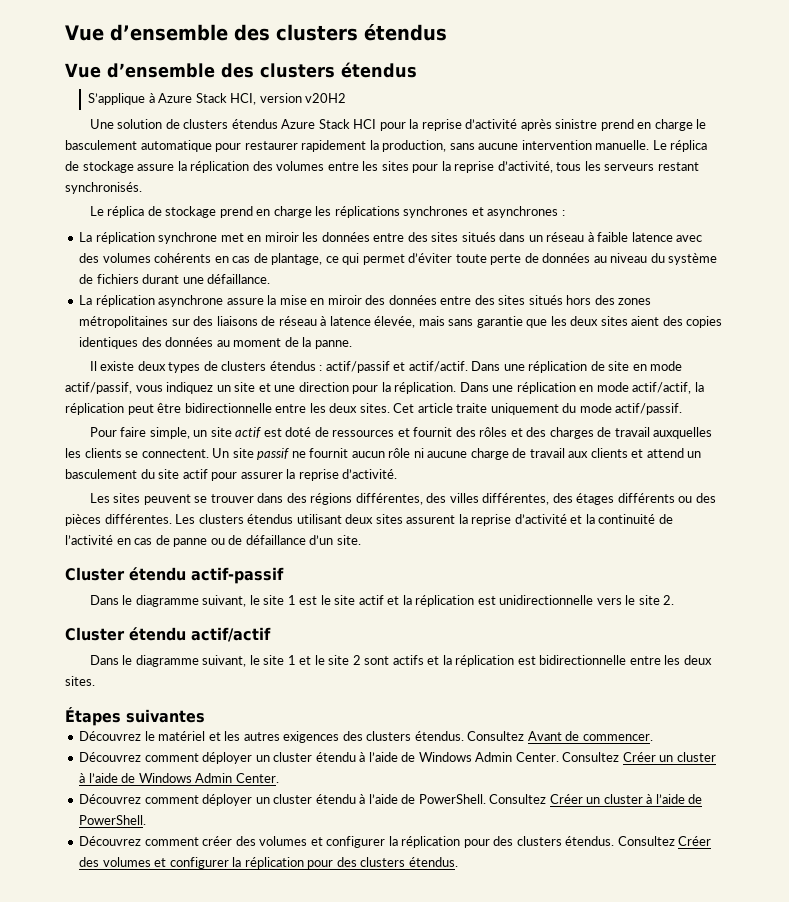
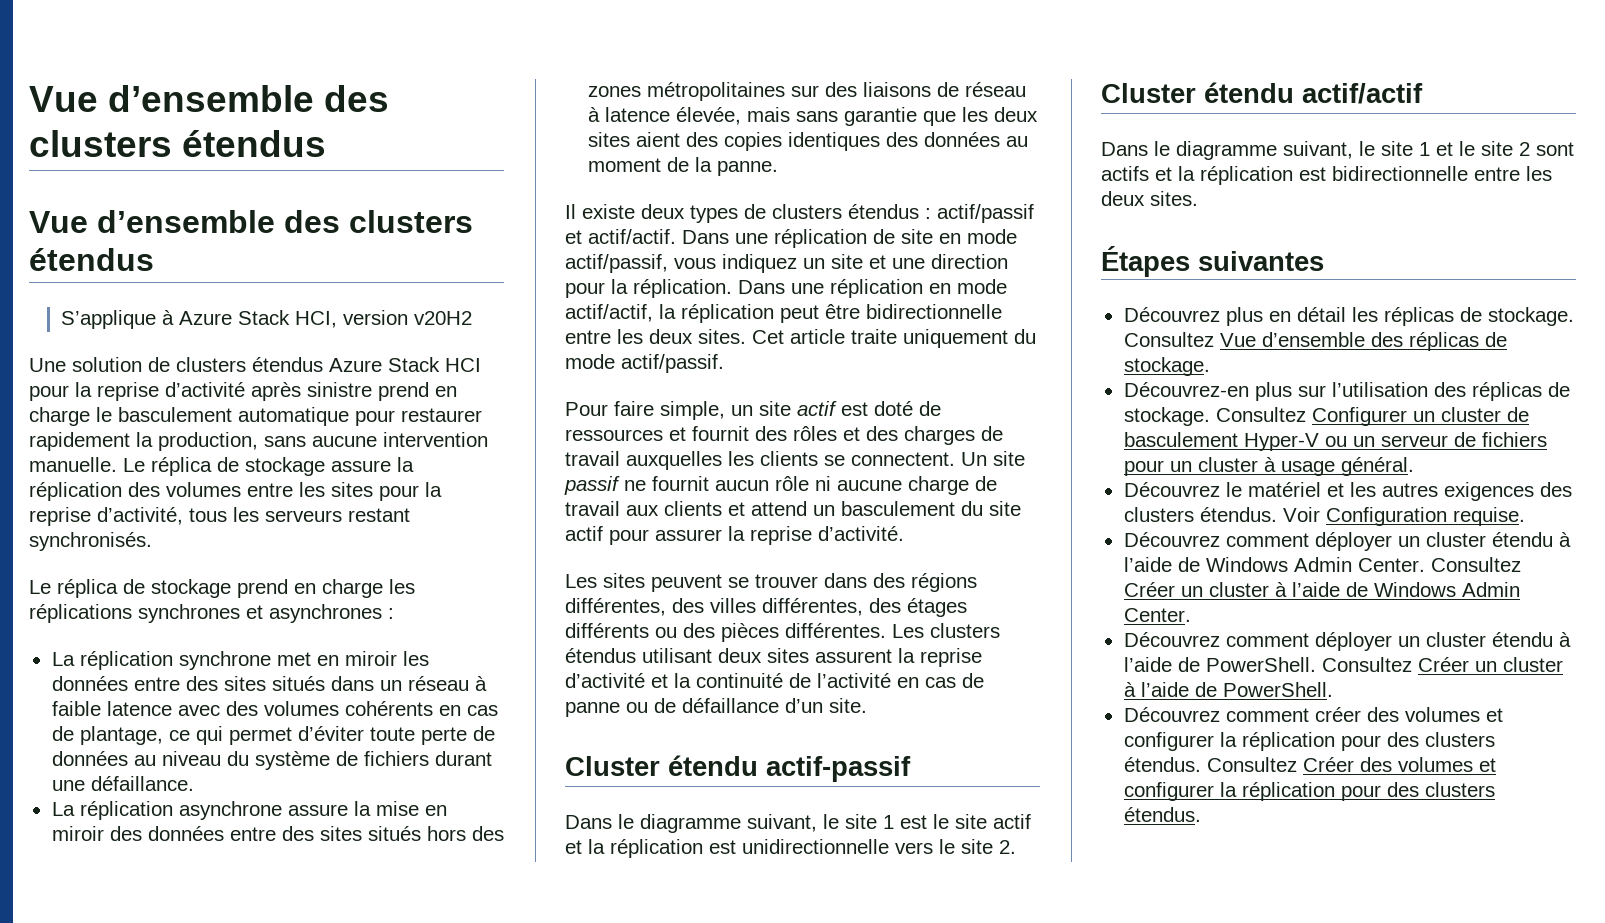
(205, 716) none -> [1123,307,1574,326] [1123,332,1507,351] [1123,357,1210,376] [1123,382,1570,401] [1123,407,1529,426] [1123,432,1547,451] [1123,457,1414,476] // Découvrez plus en détail les réplicas de stockage. Consultez Vue d’ensemble des réplicas de stockage. // Découvrez-en plus sur l’utilisation des réplicas de stockage. Consultez Configurer un cluster de basculement Hyper-V ou un serveur de fichiers pour un cluster à usage général.
[467,731,653,741] Consultez Avant de commencer. -> [1282,507,1525,526] Voir Configuration requise.

